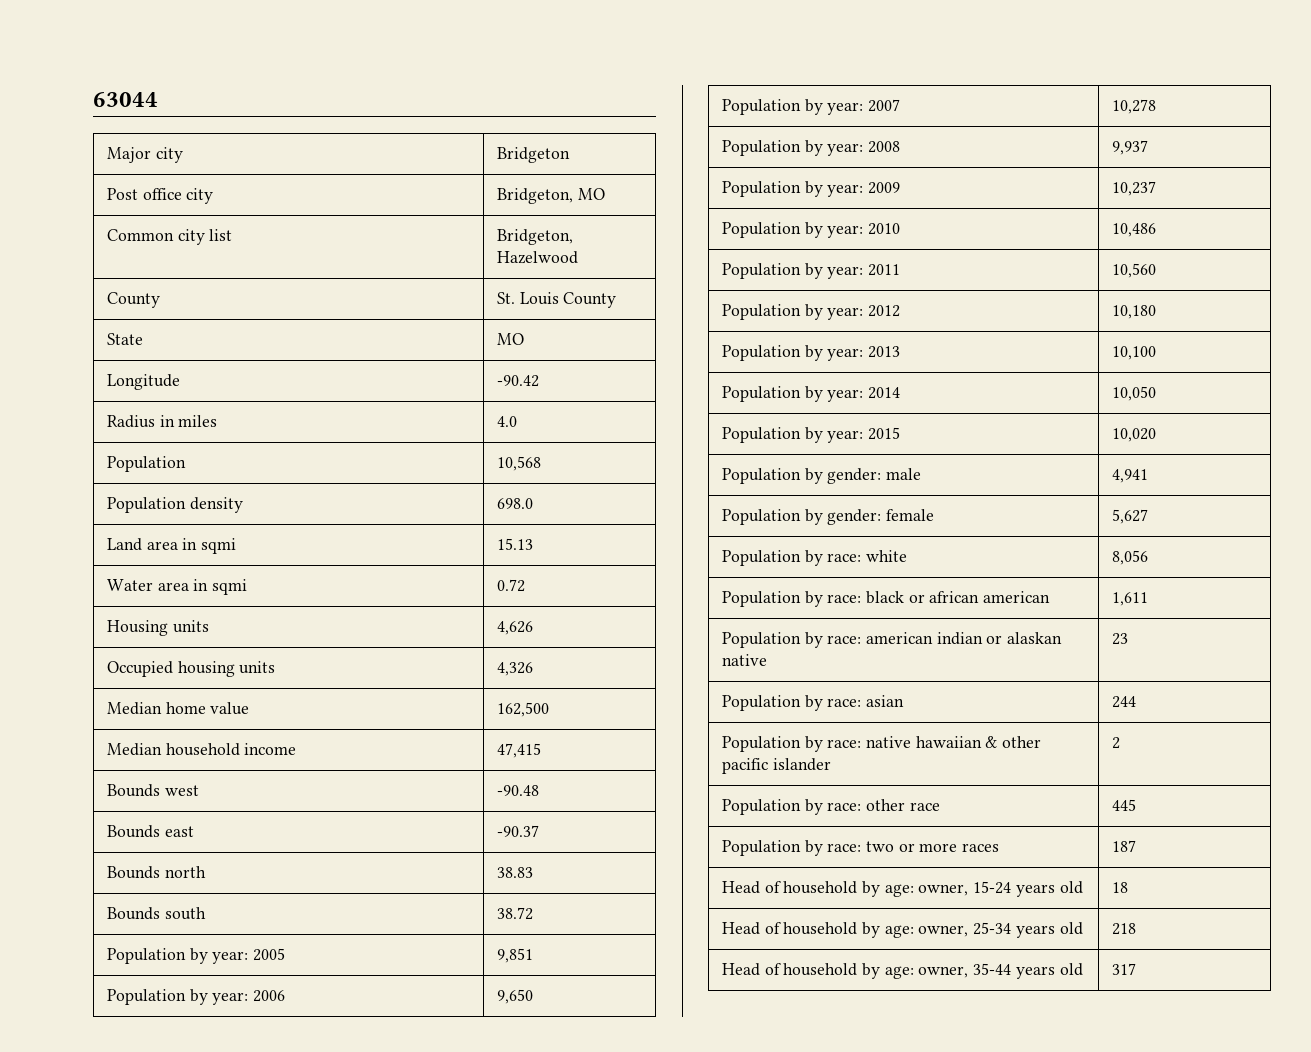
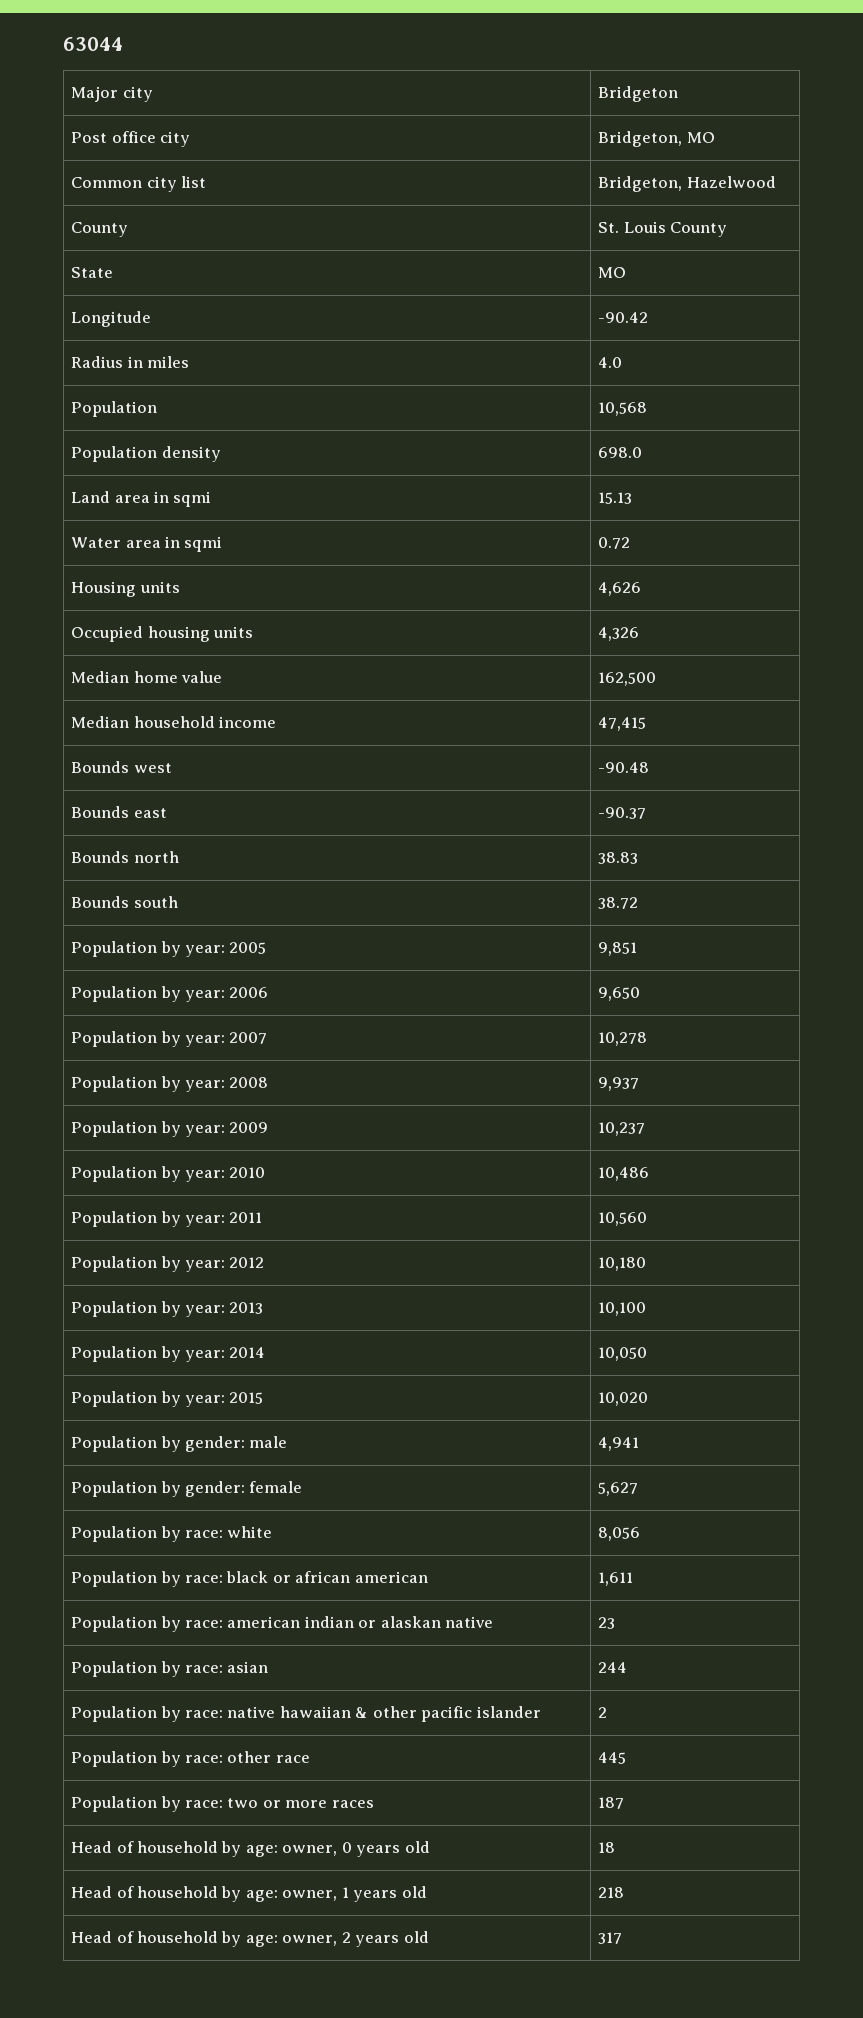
[973,881,1012,894] 15-24 -> [341,1842,352,1853] 0
[973,922,1012,935] 25-34 -> [341,1887,349,1898] 1
[973,963,1012,975] 35-44 -> [341,1932,351,1943] 2

